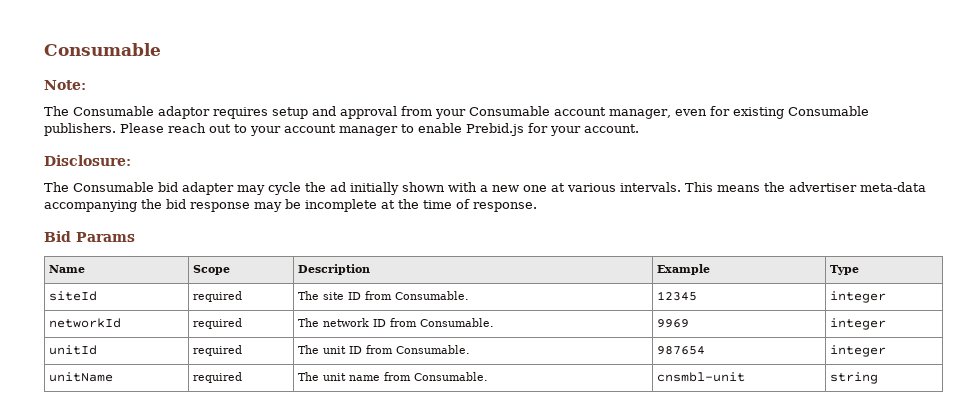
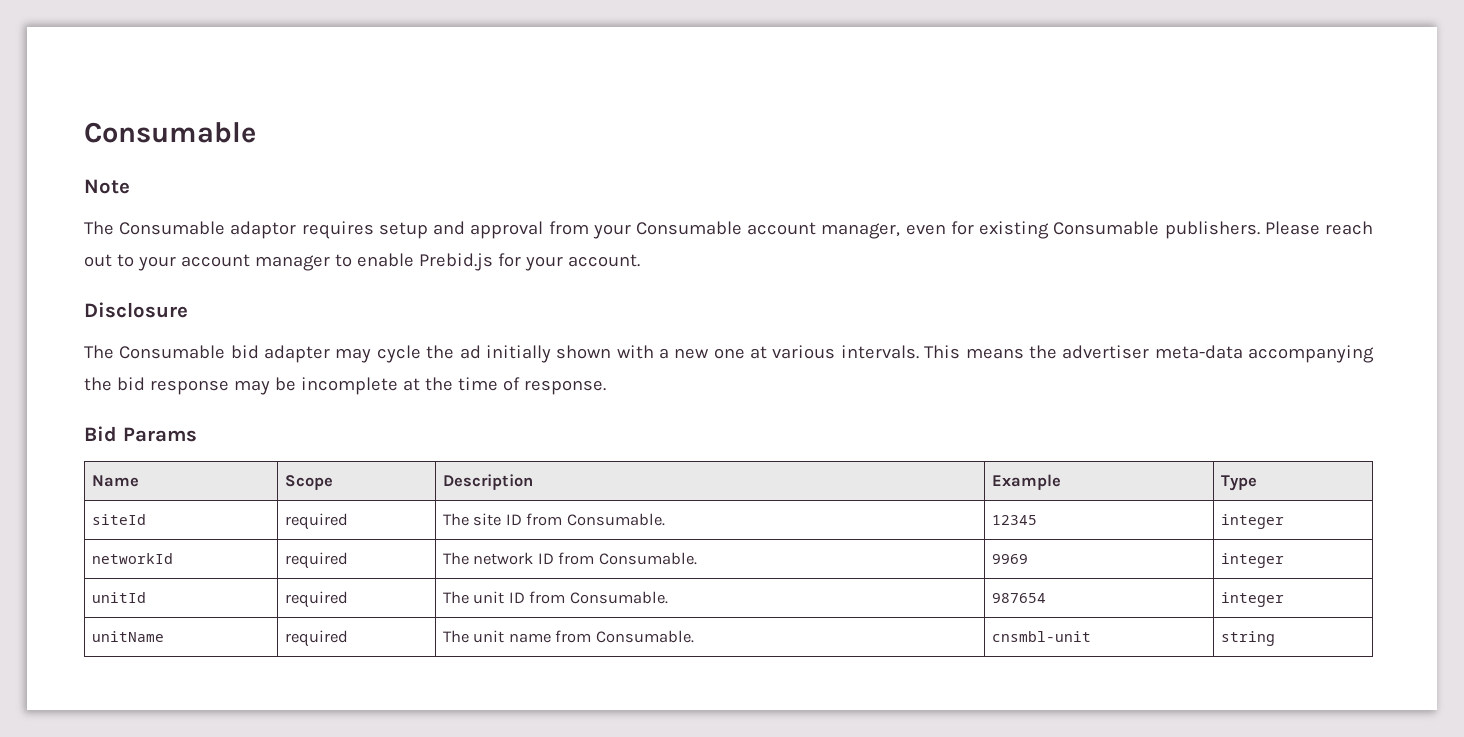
[44,80,86,90] Note: -> [84,179,130,194] Note
[44,155,131,166] Disclosure: -> [84,302,188,318] Disclosure

